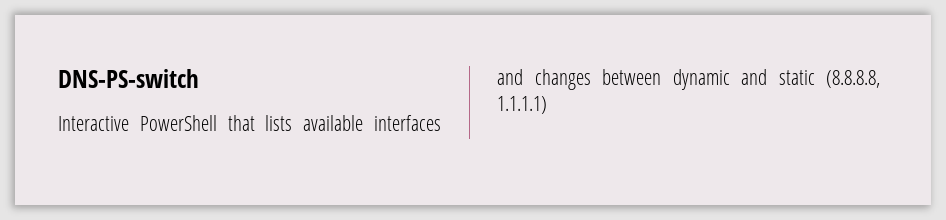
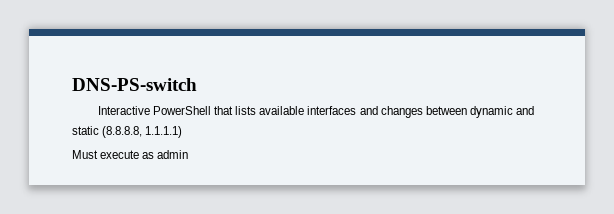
(547, 105) none -> [72,150,189,159] // Must execute as admin

